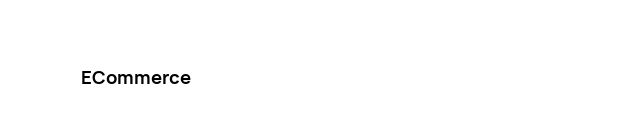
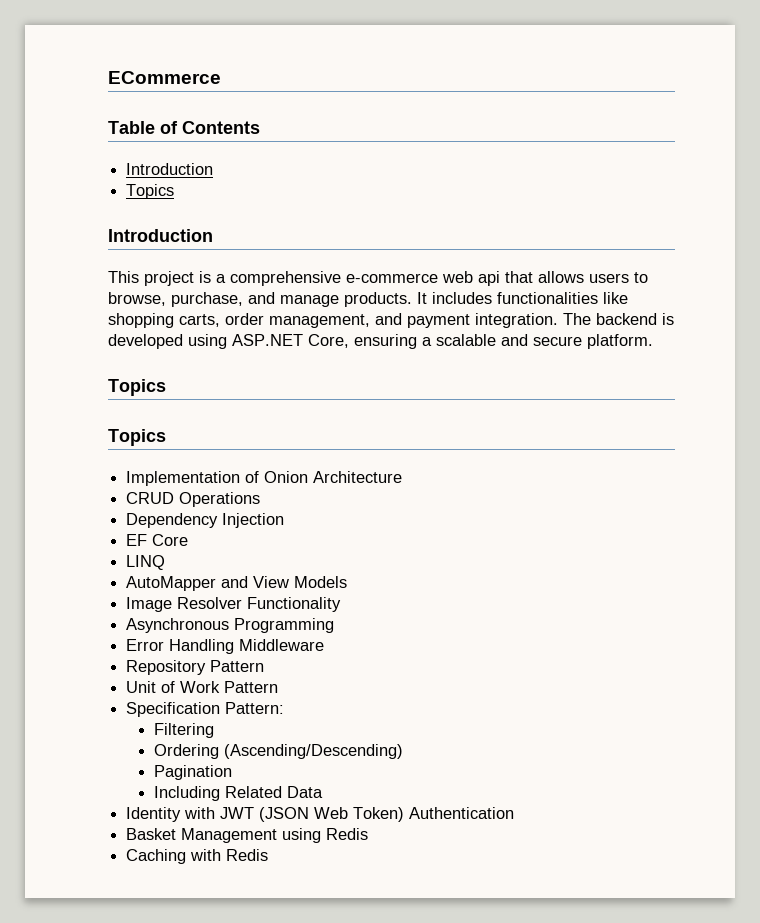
(191, 77) none -> [108,121,260,134] [126,163,214,175] [126,184,175,199] [108,229,213,242] [108,271,648,286] [108,292,628,307] [108,313,674,328] [108,334,653,349] [108,379,166,396] [108,429,166,446] [126,471,403,486] [126,492,261,507] [126,513,285,528] [126,534,189,546] [126,555,166,570] [126,576,348,591] [126,597,342,612] [126,618,335,633] [126,639,325,654] [126,660,265,675] [126,681,279,693] [126,702,285,717] [153,723,214,738] [153,744,403,759] [153,765,232,780] [153,786,323,801] [126,807,515,822] [126,828,369,843] [126,849,269,864] // Table of Contents // Introduction // Topics // Introduction // This project is a comprehensive e-commerce web api that allows users to browse, purchase, and manage products. It includes functionalities like shopping carts, order management, and payment integration. The backend is developed using ASP.NET Core, ensuring a scalable and secure platform. // Topics // Topics // Implementation of Onion Architecture // CRUD Operations // Dependency Injection // EF Core // LINQ // AutoMapper and View Models // Image Resolver Functionality // Asynchronous Programming // Error Handling Middleware // Repository Pattern // Unit of Work Pattern // Specification Pattern: // Filtering // Ordering (Ascending/Descending) // Pagination // Including Related Data // Identity with JWT (JSON Web Token) Authentication // Basket Management using Redis // Caching with Redis

